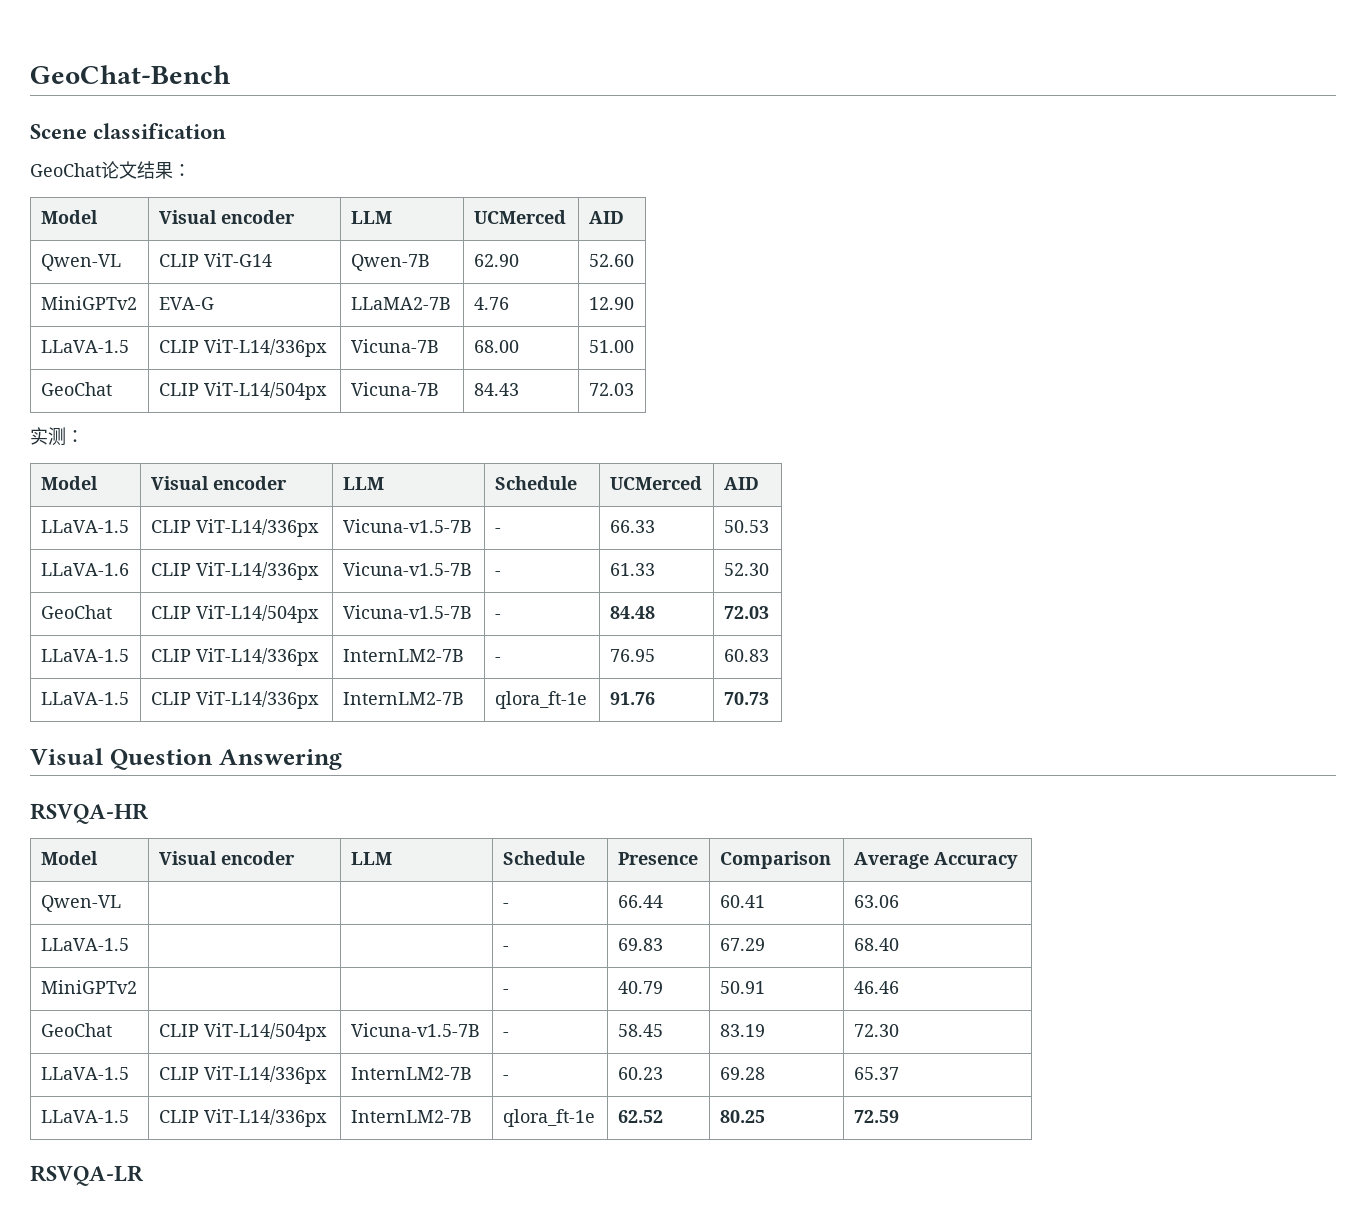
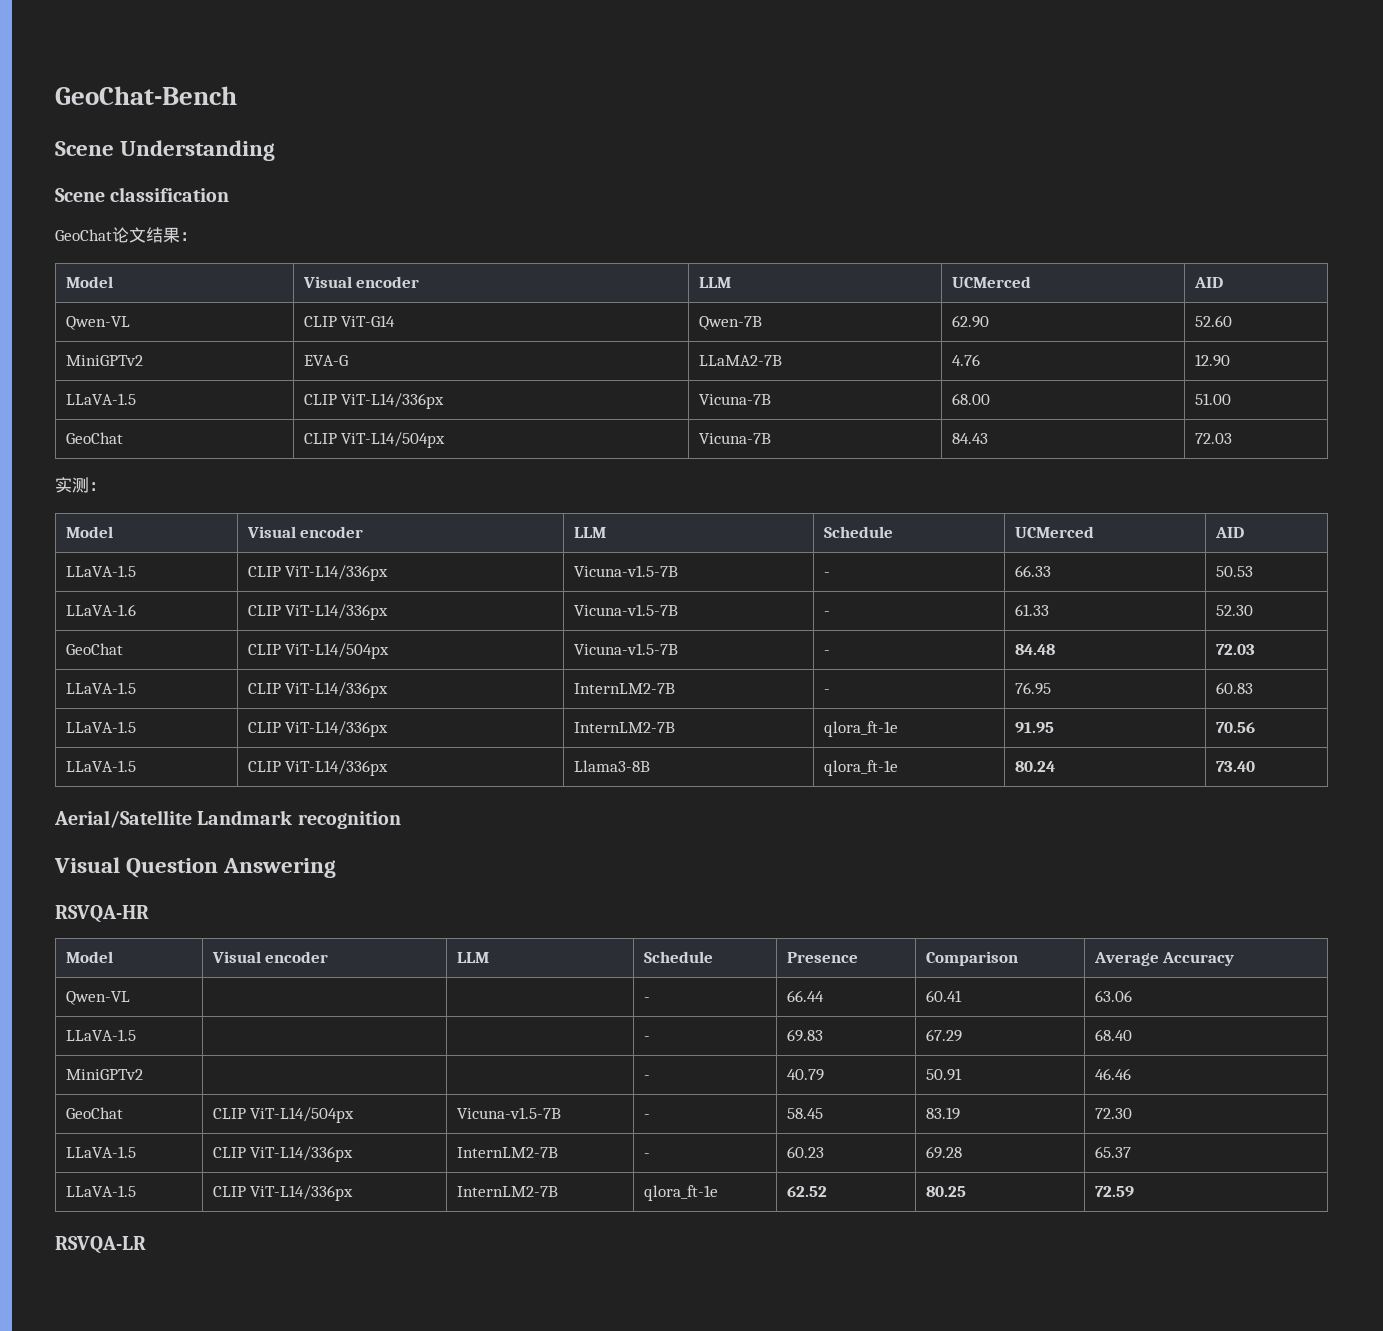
(231, 74) none -> [55,140,276,161] // Scene Understanding
[609,692,655,705] [723,692,769,705] 91.76 | 70.73 -> [1014,722,1054,733] [1215,722,1255,733] [65,760,136,772] [247,760,389,776] [573,760,650,772] [823,760,898,776] [1014,761,1055,772] [1215,761,1255,772] [54,810,401,829] 91.95 | 70.56 // LLaVA-1.5 | CLIP ViT-L14/336px | Llama3-8B | qlora_ft-1e | 80.24 | 73.40 // Aerial/Satellite Landmark recognition

